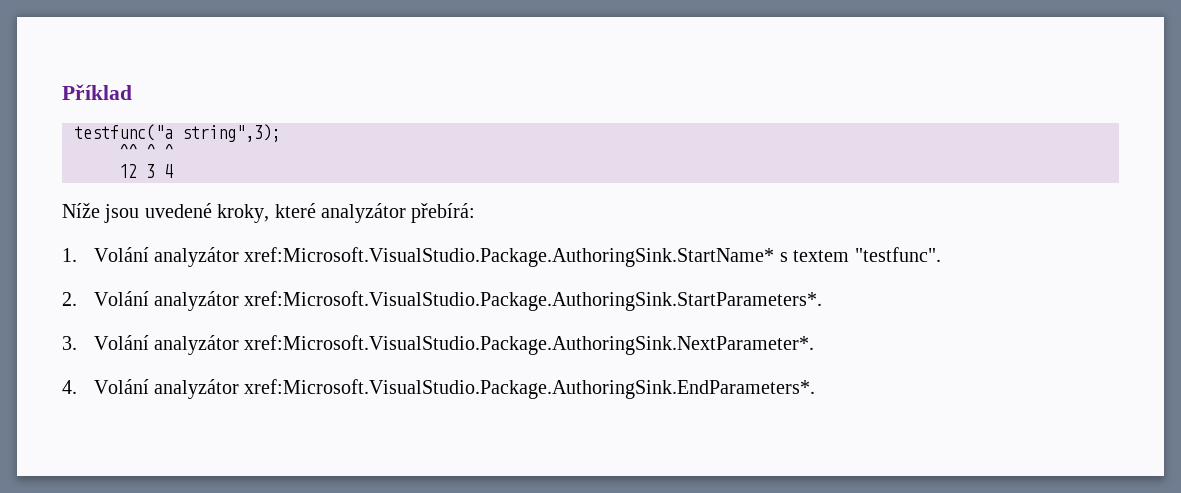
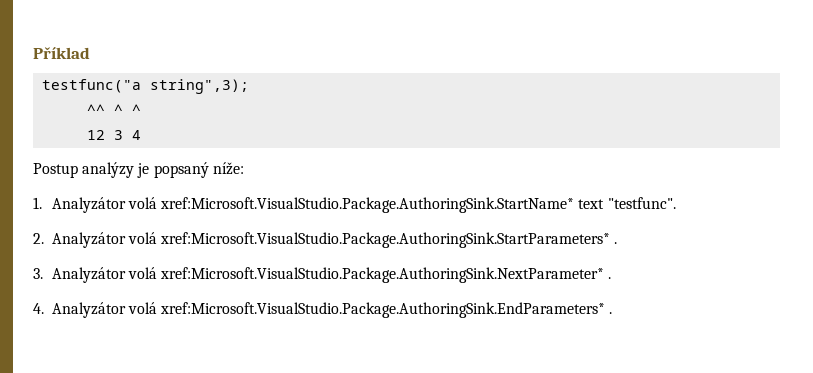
[62,203,476,223] [62,247,941,267] [62,291,823,311] [62,335,815,355] [62,379,816,399] Níže jsou uvedené kroky, které analyzátor přebírá: // 1. Volání analyzátor xref:Microsoft.VisualStudio.Package.AuthoringSink.StartName* s textem "testfunc". // 2. Volání analyzátor xref:Microsoft.VisualStudio.Package.AuthoringSink.StartParameters*. // 3. Volání analyzátor xref:Microsoft.VisualStudio.Package.AuthoringSink.NextParameter*. // 4. Volání analyzátor xref:Microsoft.VisualStudio.Package.AuthoringSink.EndParameters*. -> [33,162,244,178] [33,197,676,213] [33,232,618,248] [33,267,612,283] [33,302,613,318] Postup analýzy je popsaný níže: // 1. Analyzátor volá xref:Microsoft.VisualStudio.Package.AuthoringSink.StartName* text "testfunc". // 2. Analyzátor volá xref:Microsoft.VisualStudio.Package.AuthoringSink.StartParameters* . // 3. Analyzátor volá xref:Microsoft.VisualStudio.Package.AuthoringSink.NextParameter* . // 4. Analyzátor volá xref:Microsoft.VisualStudio.Package.AuthoringSink.EndParameters* .

